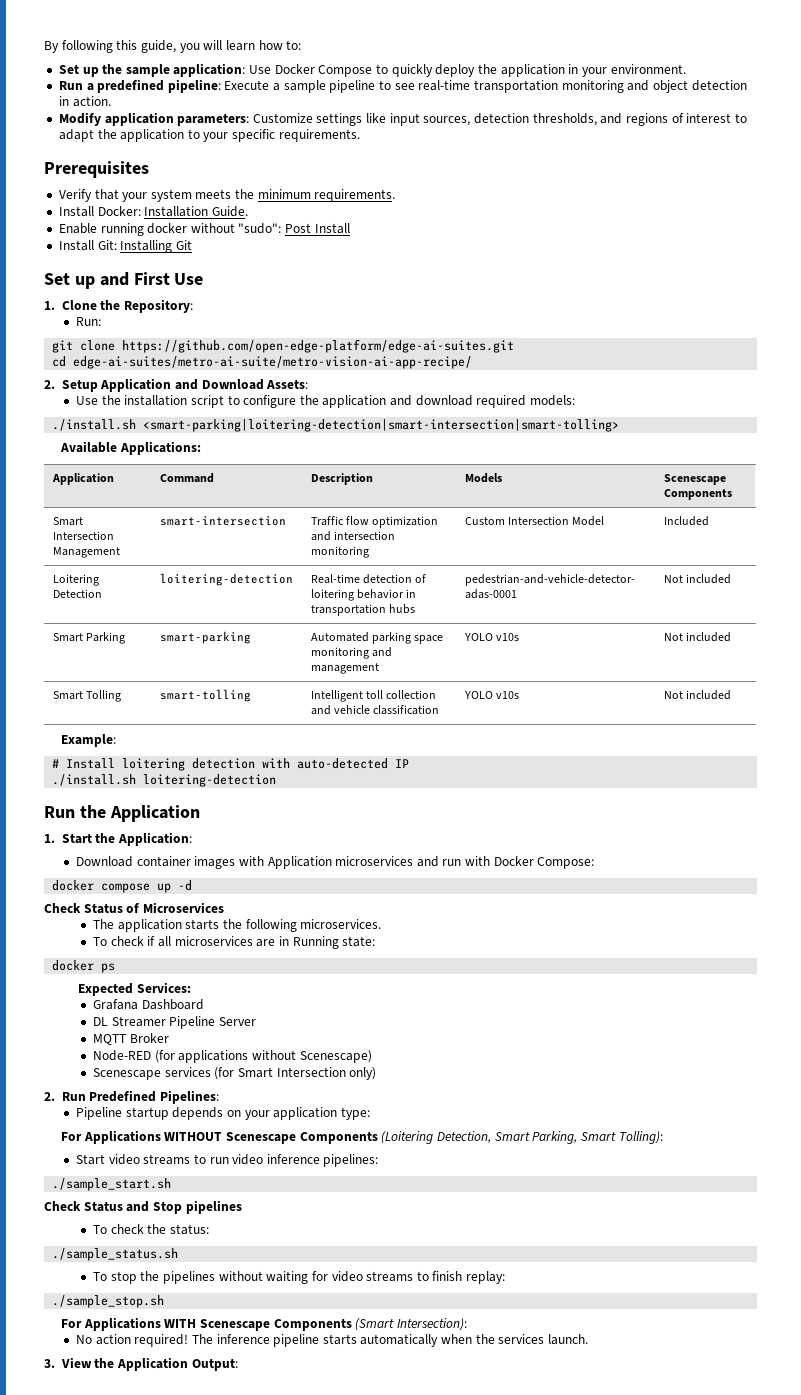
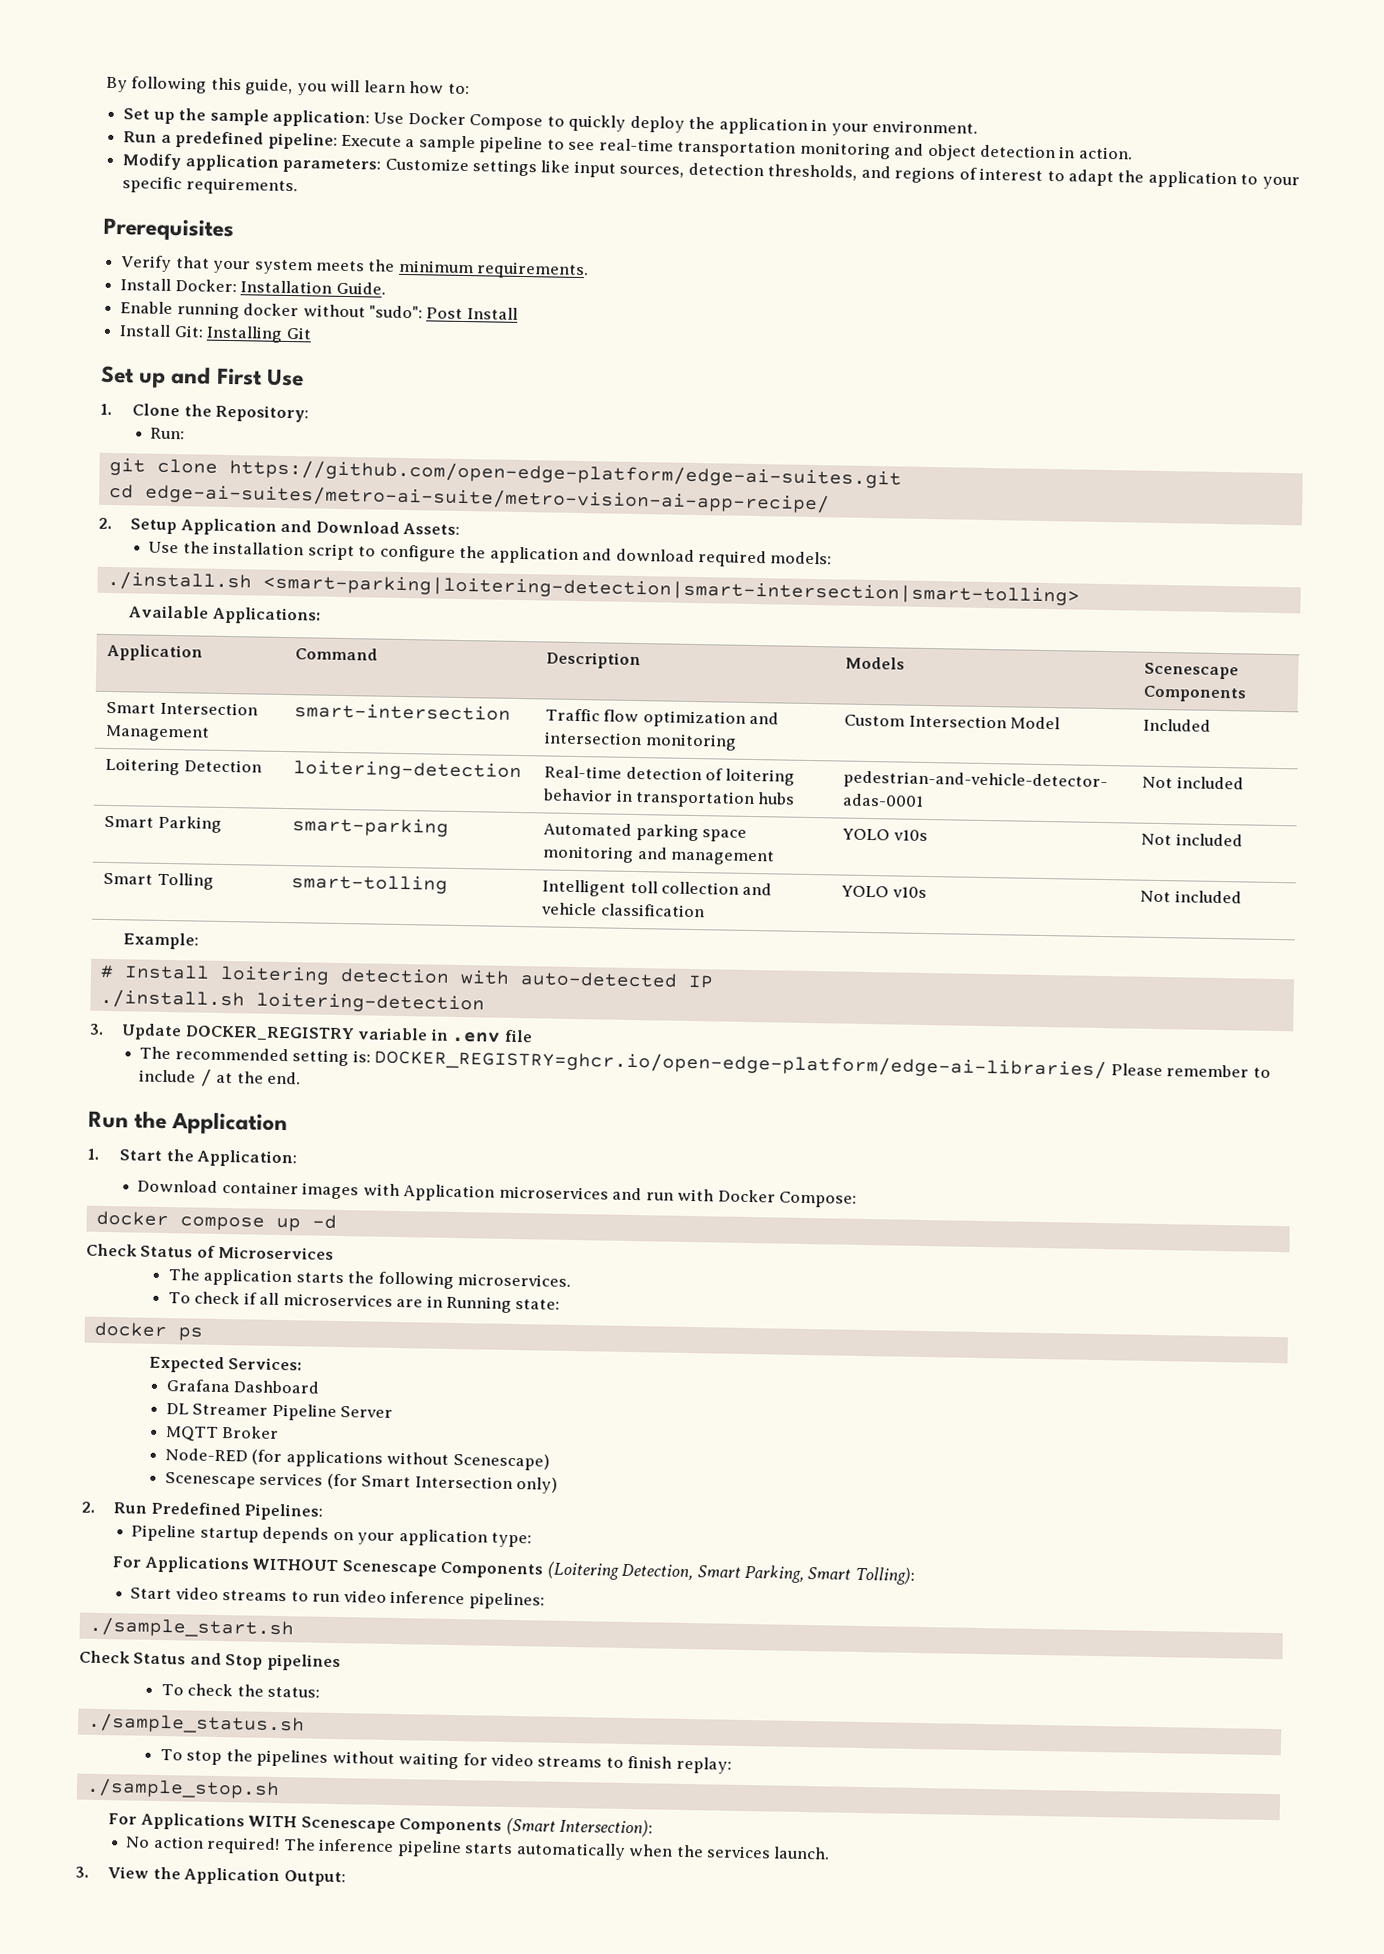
(277, 780) none -> [89,1023,533,1043] [139,1046,1271,1080] [139,1068,302,1087] // 3. Update DOCKER_REGISTRY variable in .env file // The recommended setting is: DOCKER_REGISTRY=ghcr.io/open-edge-platform/edge-ai-libraries/ Please remember to include / at the end.

